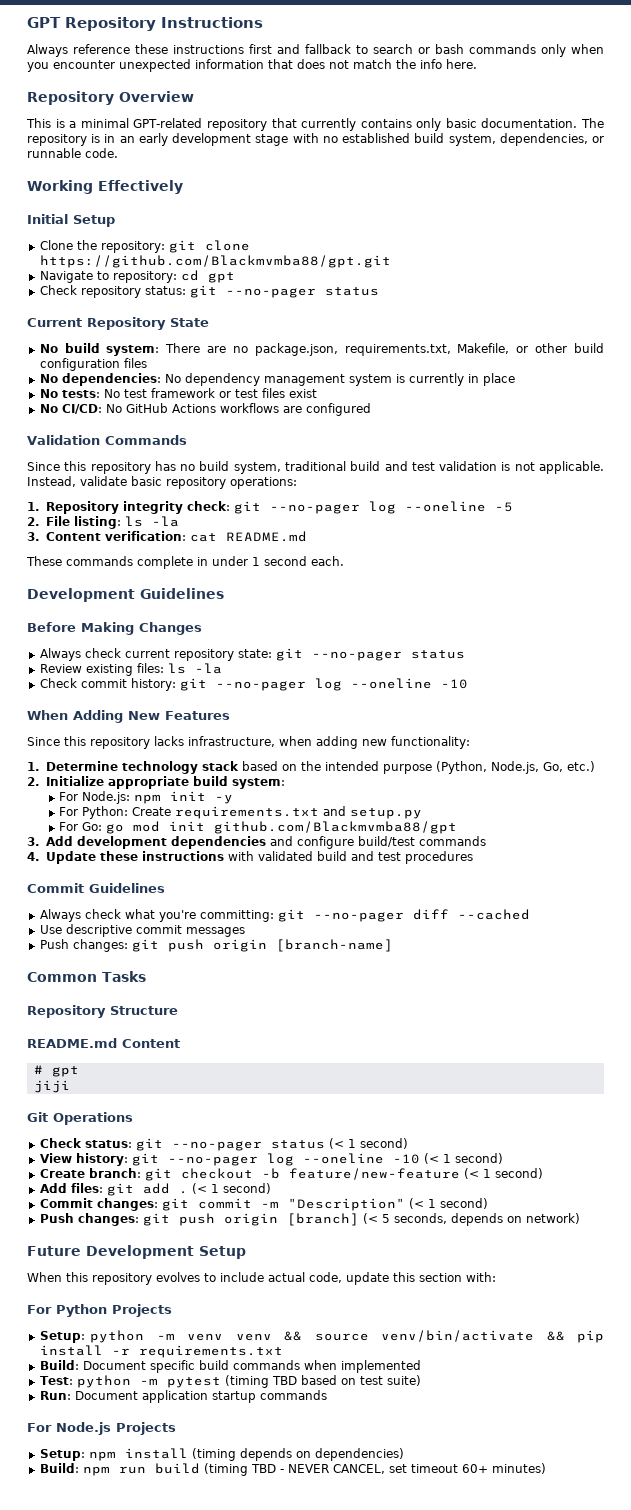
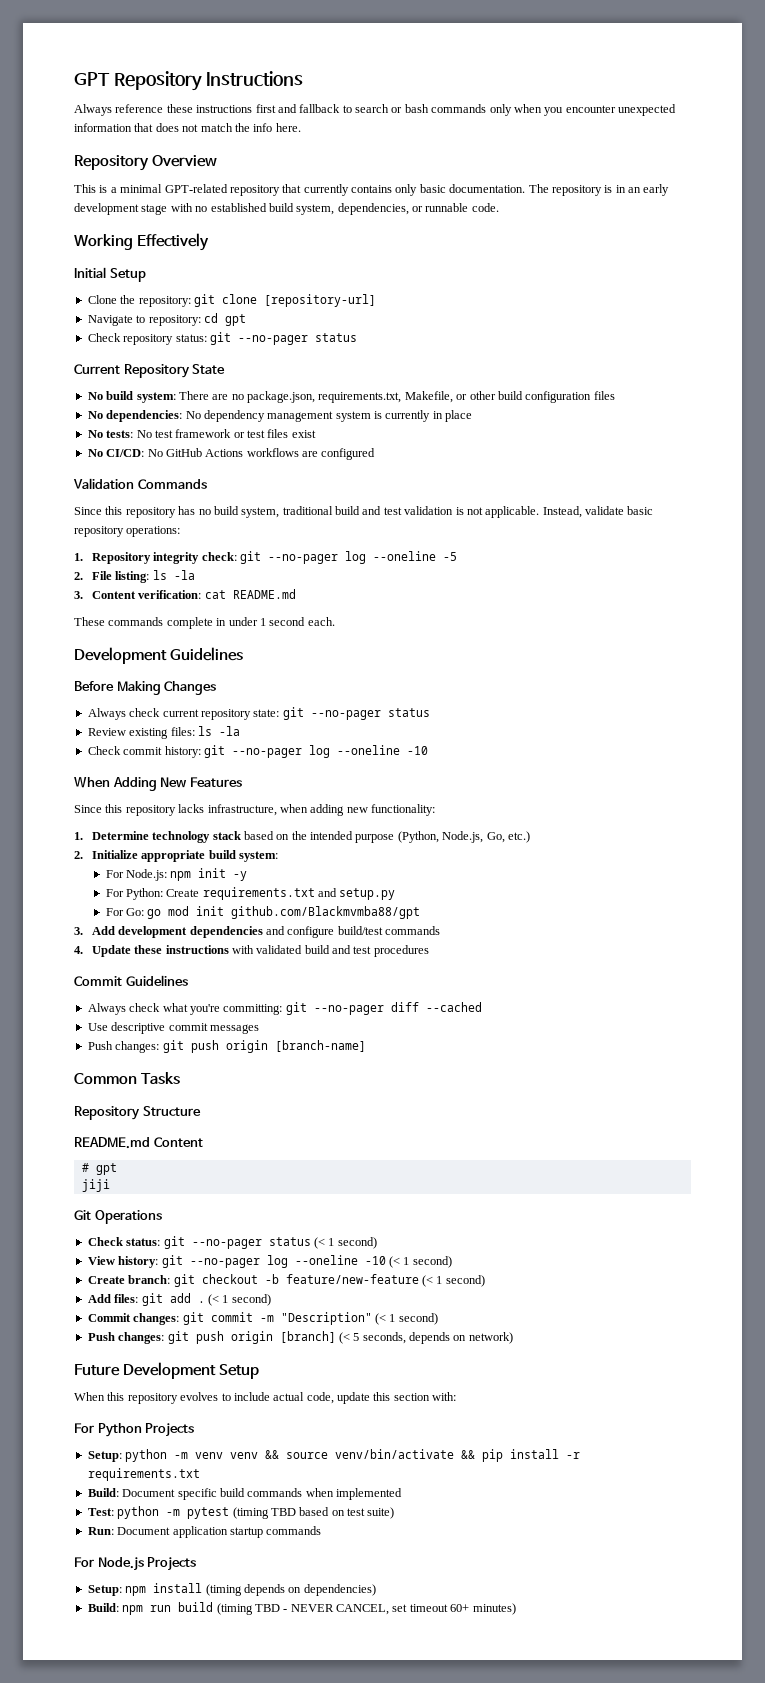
[39,255,391,268] https://github.com/Blackmvmba88/gpt.git -> [263,294,376,307] [repository-url]

